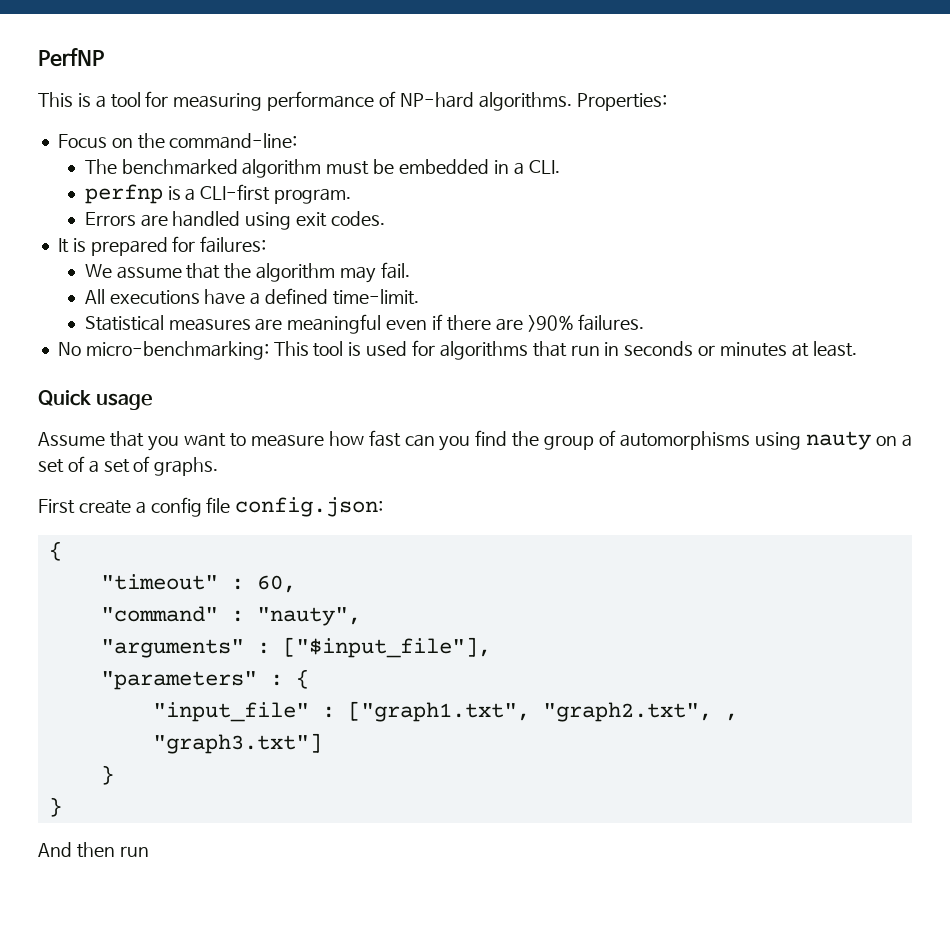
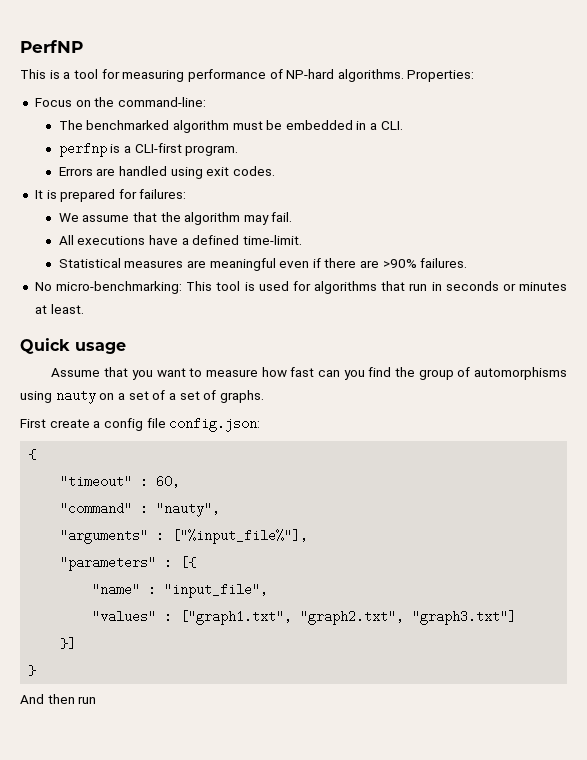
[282,637,491,658] ["$input_file"], -> [172,529,309,544] ["%input_file%"],
[295,669,309,689] [152,702,309,722] { // "input_file" -> [180,556,197,569] [92,583,269,598] [92,610,157,623] [{ // "name" : "input_file", // "values"
[724,713,738,721] , -> (405, 617) none
[100,765,114,785] } -> [60,637,77,650] }]

